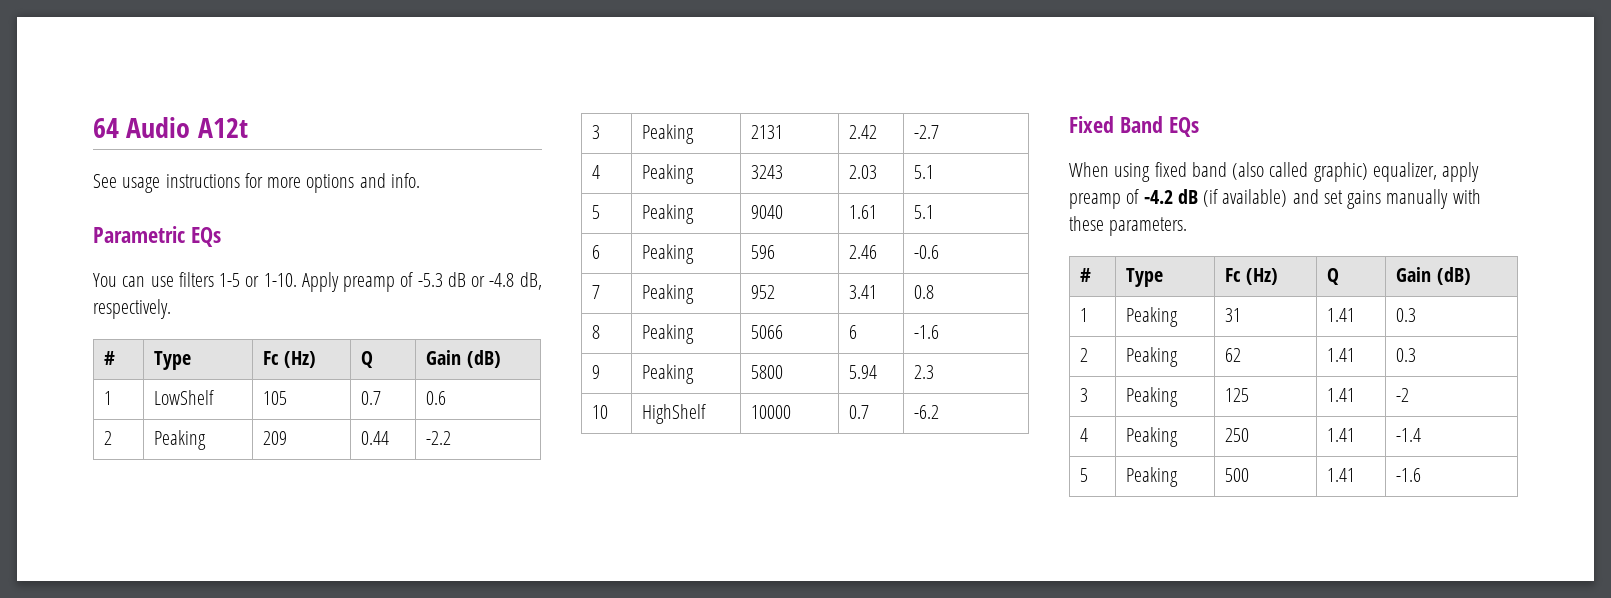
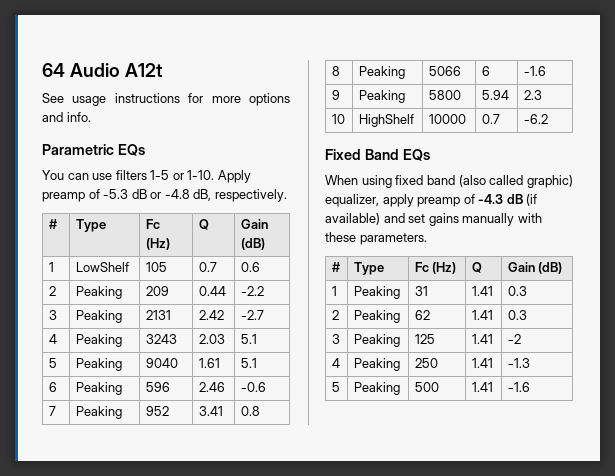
[1143,190,1173,204] -4.2 -> [478,194,504,204] -4.3
[1396,428,1422,442] -1.4 -> [507,358,530,368] -1.3

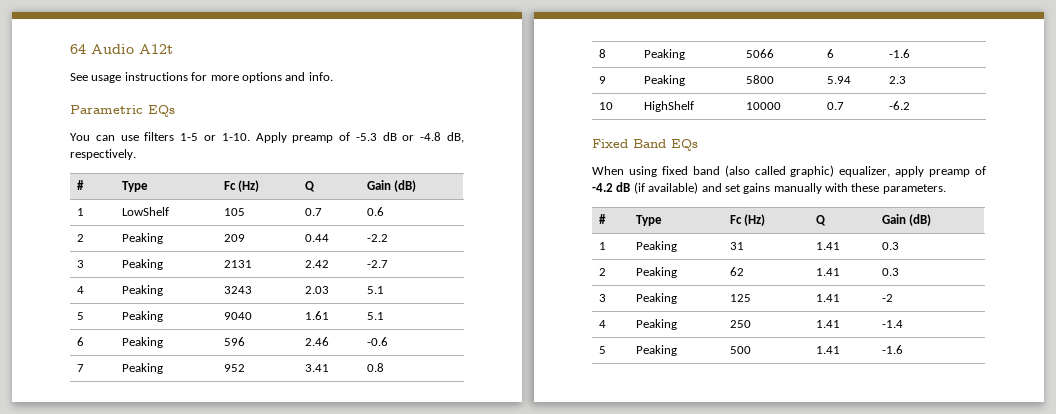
[478,194,504,204] -4.3 -> [592,183,613,192] -4.2
[507,358,530,368] -1.3 -> [882,320,904,328] -1.4

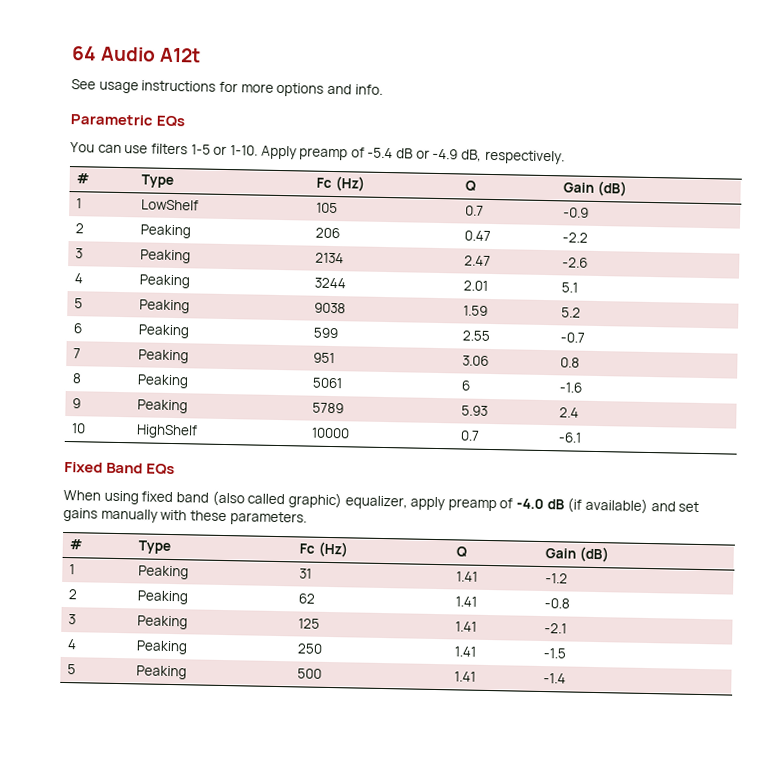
[355,133,377,141] -5.3 -> [367,147,394,159] -5.4
[420,132,442,141] -4.8 -> [432,148,459,160] -4.9
[367,207,385,216] [77,234,85,242] [122,233,164,244] [224,234,246,242] [305,234,330,242] 0.6 // 2 | Peaking | 209 | 0.44 -> [563,207,590,218] [75,223,85,234] [140,224,192,239] [315,227,341,239] [464,230,492,241] -0.9 // 2 | Peaking | 206 | 0.47
[224,260,253,268] [305,260,330,268] [367,260,389,268] [77,286,85,294] [122,285,164,296] [224,286,253,294] [305,286,330,294] 2131 | 2.42 | -2.7 // 4 | Peaking | 3243 | 2.03 -> [315,252,345,264] [464,255,492,266] [562,257,589,268] [74,273,84,284] [139,274,191,289] [314,277,347,289] [463,280,489,291] 2134 | 2.47 | -2.6 // 4 | Peaking | 3244 | 2.01
[224,312,253,320] [305,311,330,320] [367,312,385,320] 9040 | 1.61 | 5.1 -> [314,302,347,314] [463,305,489,316] [561,307,582,318] 9038 | 1.59 | 5.2
[224,337,246,346] [305,337,330,346] [367,337,389,346] 596 | 2.46 | -0.6 -> [313,327,339,339] [462,330,491,341] [560,332,586,343] 599 | 2.55 | -0.7
[224,364,246,372] [305,364,330,372] 952 | 3.41 -> [313,352,336,364] [462,355,490,366] 951 | 3.06
[746,49,775,58] 5066 -> [312,377,344,389] 5061
[746,75,775,84] [827,76,852,84] [889,76,907,84] 5800 | 5.94 | 2.3 -> [312,402,345,414] [461,405,489,416] [559,407,580,418] 5789 | 5.93 | 2.4
[889,101,911,110] -6.2 -> [558,432,583,443] -6.1
[592,183,613,192] -4.2 -> [516,498,545,510] -4.0
[882,242,900,250] 0.3 -> [545,573,569,584] -1.2
[882,268,900,276] 0.3 -> [544,598,571,609] -0.8
[882,294,894,302] -2 -> [544,623,568,634] -2.1
[882,320,904,328] -1.4 -> [543,648,567,659] -1.5
[882,345,904,354] -1.6 -> [543,673,567,684] -1.4

